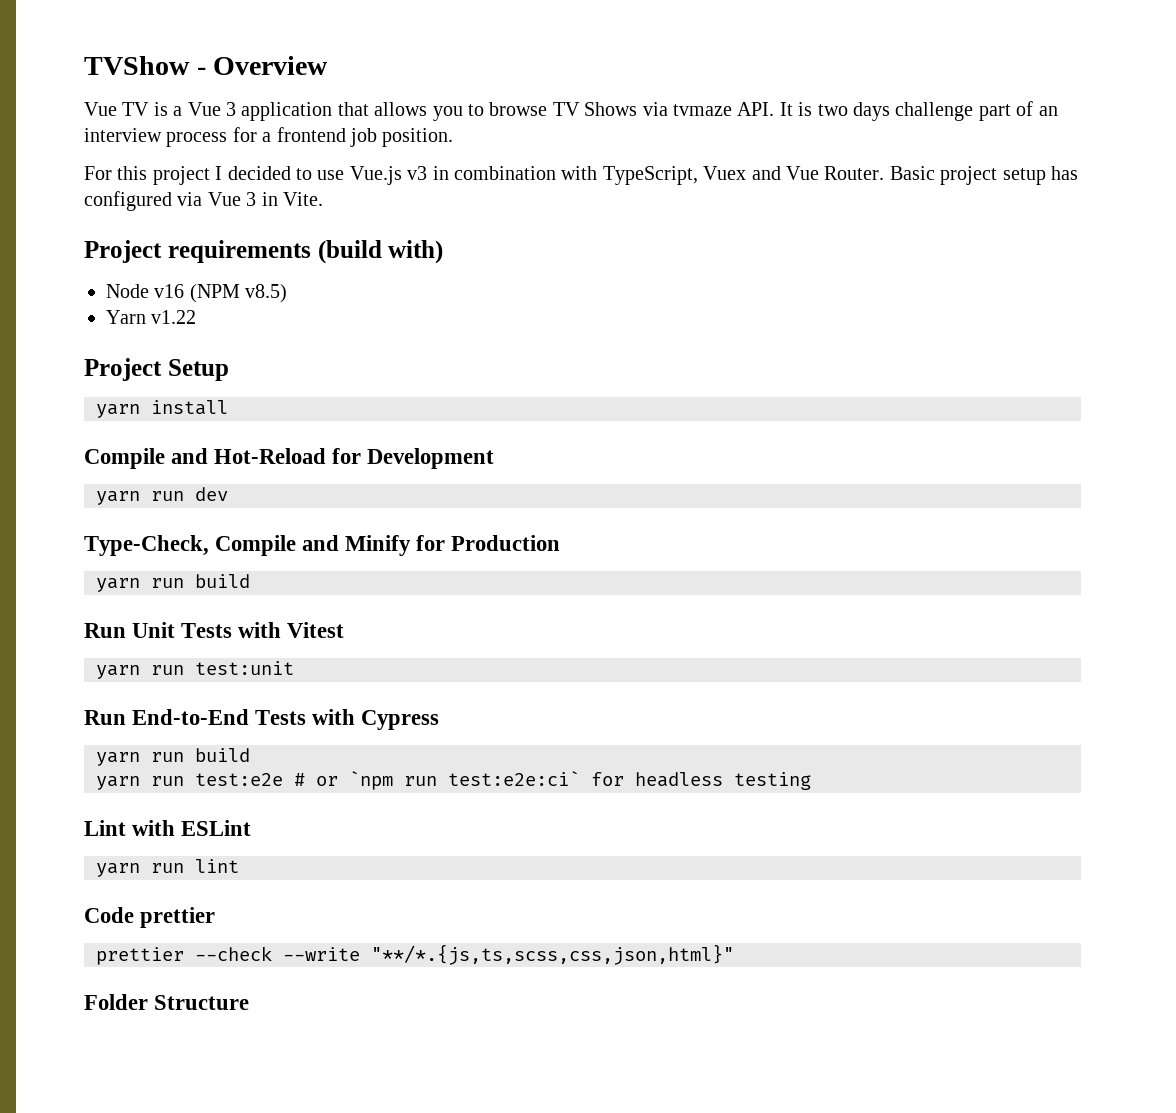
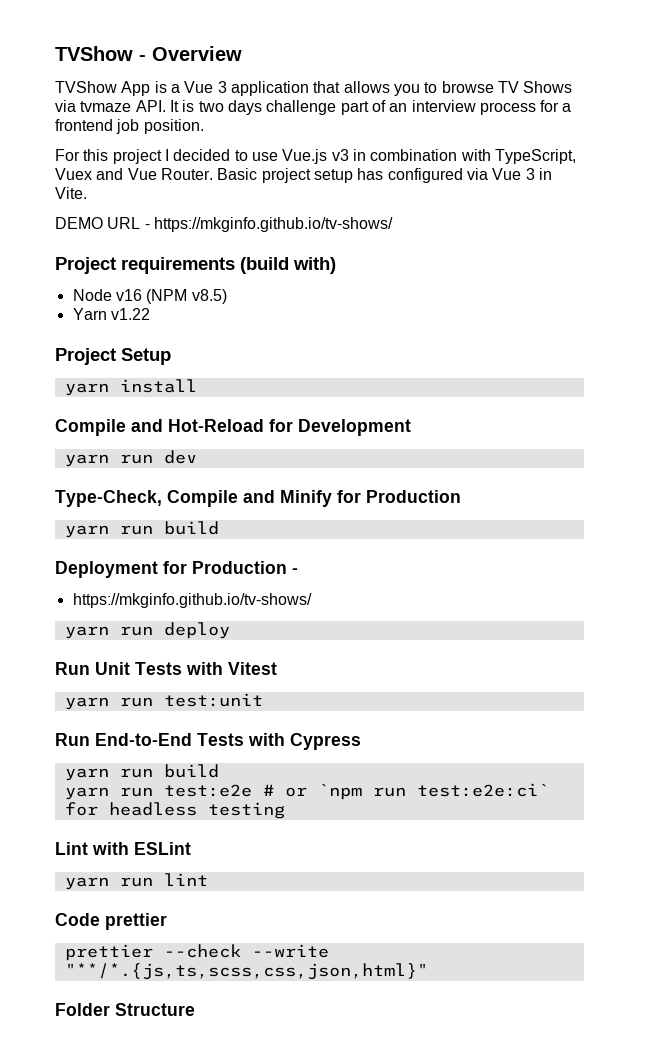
[84,102,150,116] Vue TV -> [55,81,151,96] TVShow App
(323, 199) none -> [55,217,393,232] // DEMO URL - https://mkginfo.github.io/tv-shows/
(250, 581) none -> [55,561,298,578] [72,593,312,608] [64,622,230,639] // Deployment for Production - // https://mkginfo.github.io/tv-shows/ // yarn run deploy

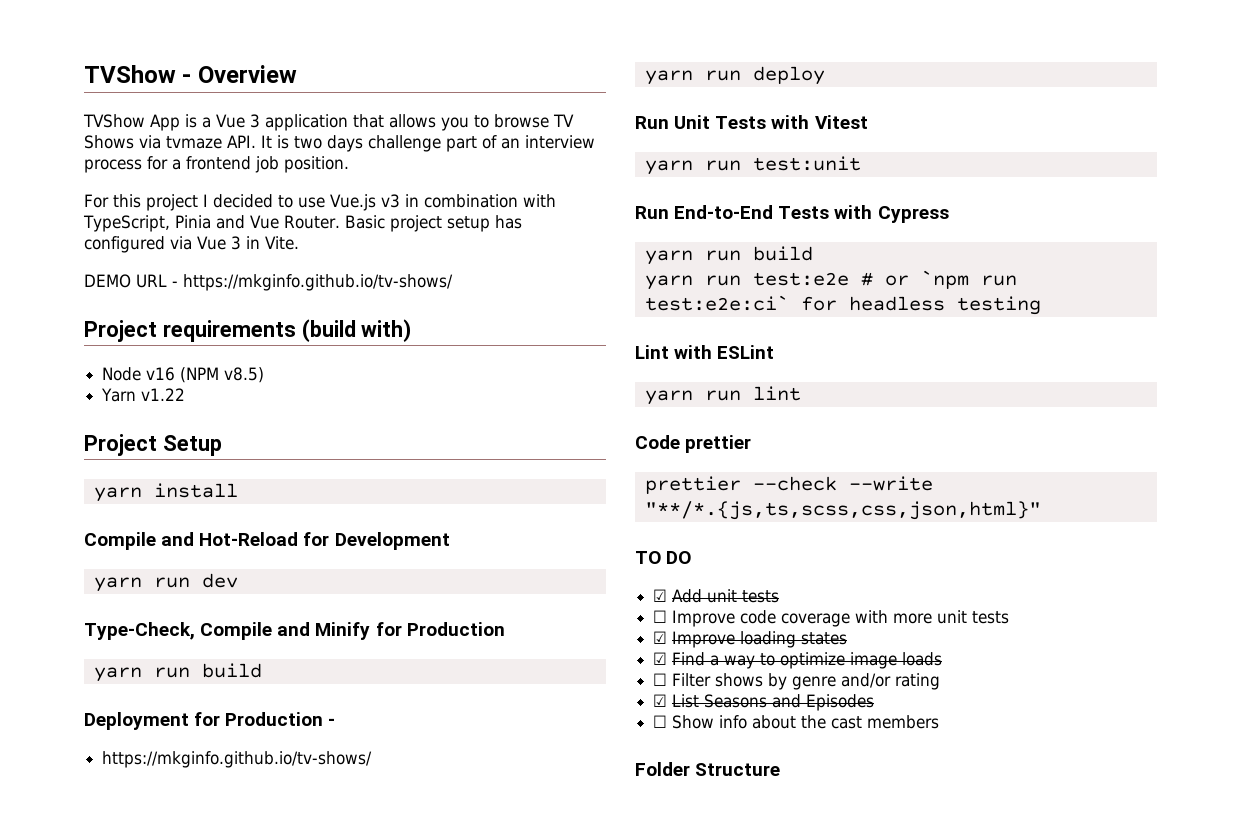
[55,168,92,180] Vuex -> [174,215,211,229] Pinia
(428, 971) none -> [635,551,692,564] [653,589,780,603] [653,610,1010,627] [653,631,848,648] [653,652,943,669] [653,673,941,690] [653,694,875,711] [653,715,940,729] // TO DO // ☑ Add unit tests // ☐ Improve code coverage with more unit tests // ☑ Improve loading states // ☑ Find a way to optimize image loads // ☐ Filter shows by genre and/or rating // ☑ List Seasons and Episodes // ☐ Show info about the cast members

